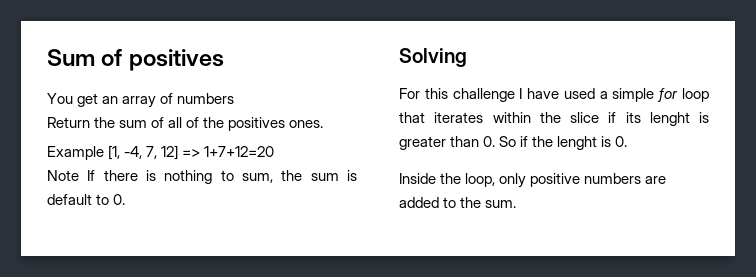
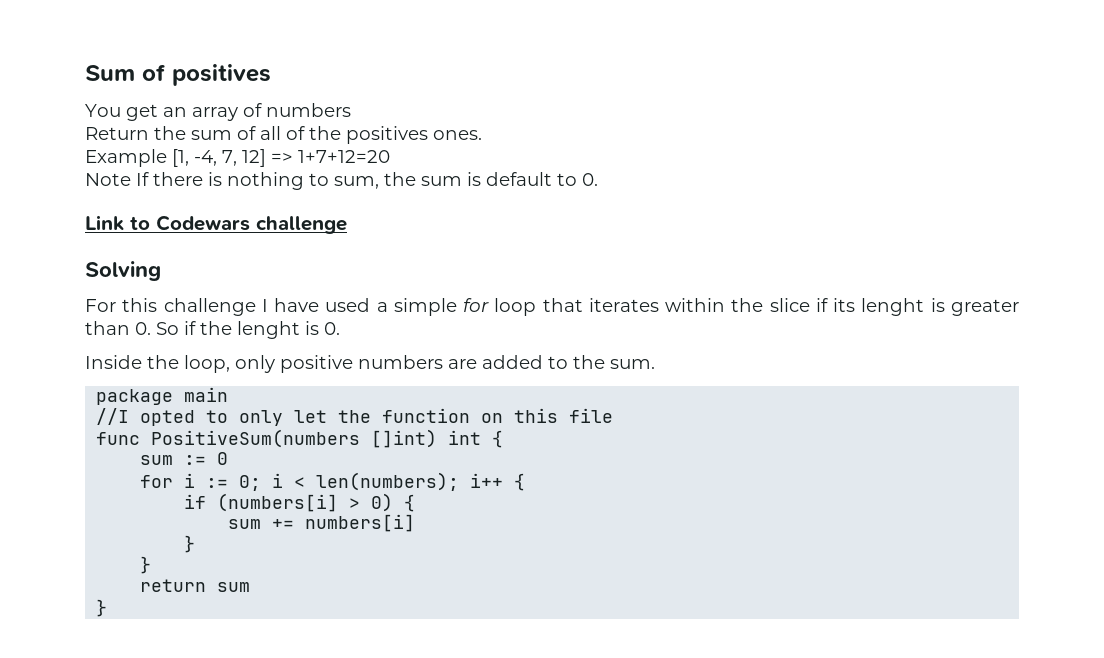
(126, 199) none -> [85,215,347,234] // Link to Codewars challenge
(517, 204) none -> [96,387,229,405] [96,408,614,426] [96,429,504,448] [140,452,229,465] [140,472,526,491] [184,493,416,512] [228,514,416,532] [184,535,196,553] [140,556,152,574] [140,579,251,592] [96,599,108,617] // package main // //I opted to only let the function on this file // func PositiveSum(numbers []int) int { // sum := 0 // for i := 0; i < len(numbers); i++ { // if (numbers[i] > 0) { // sum += numbers[i] // } // } // return sum // }

